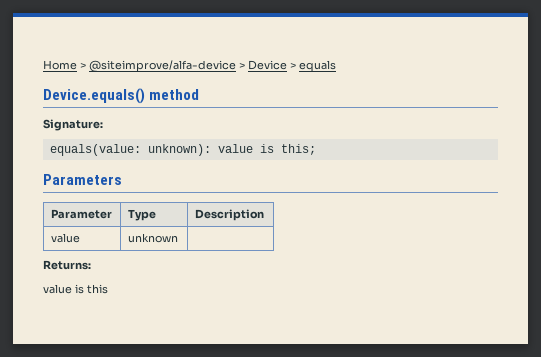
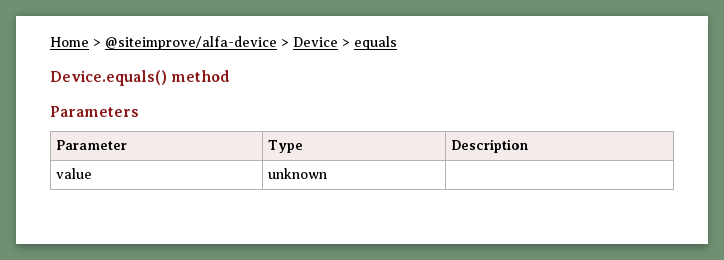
[43,119,103,131] [49,144,316,156] // Signature: // equals(value: unknown): value is this; -> (230, 76) none
[43,260,91,270] [43,284,108,294] // Returns: // value is this -> (328, 173) none

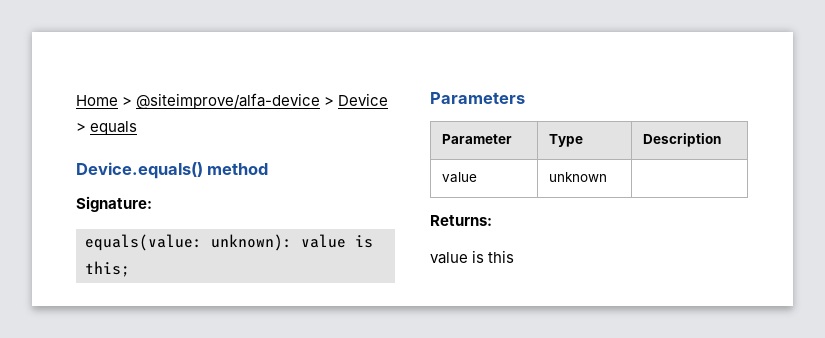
(230, 76) none -> [76,196,152,212] [85,234,373,251] [85,261,130,277] // Signature: // equals(value: unknown): value is this;
(328, 173) none -> [430,215,492,226] [430,250,515,264] // Returns: // value is this

